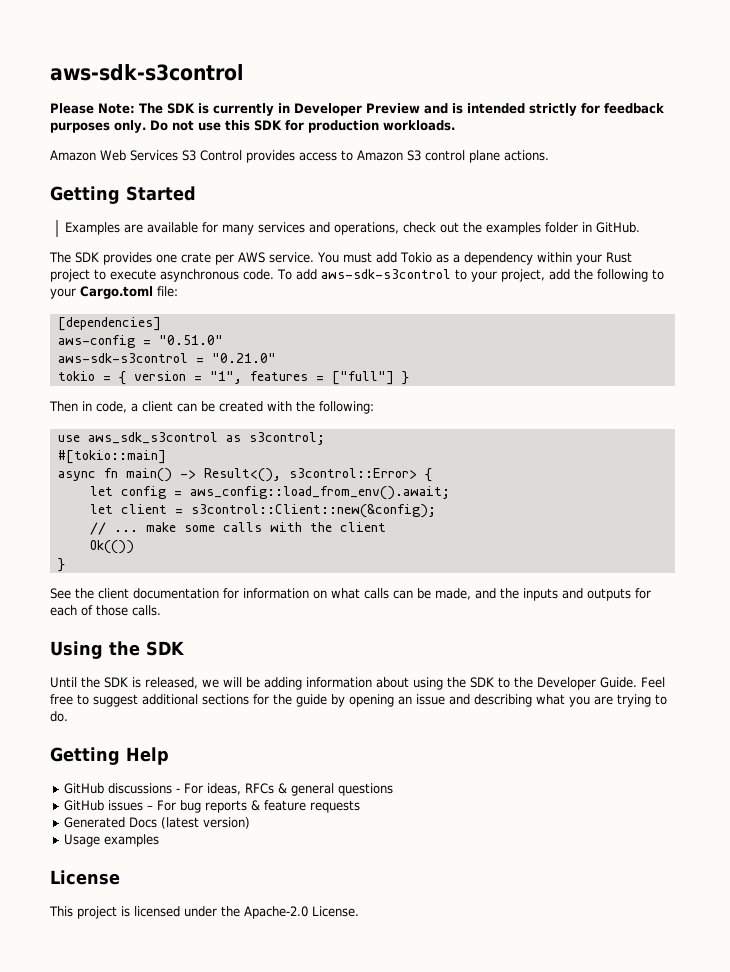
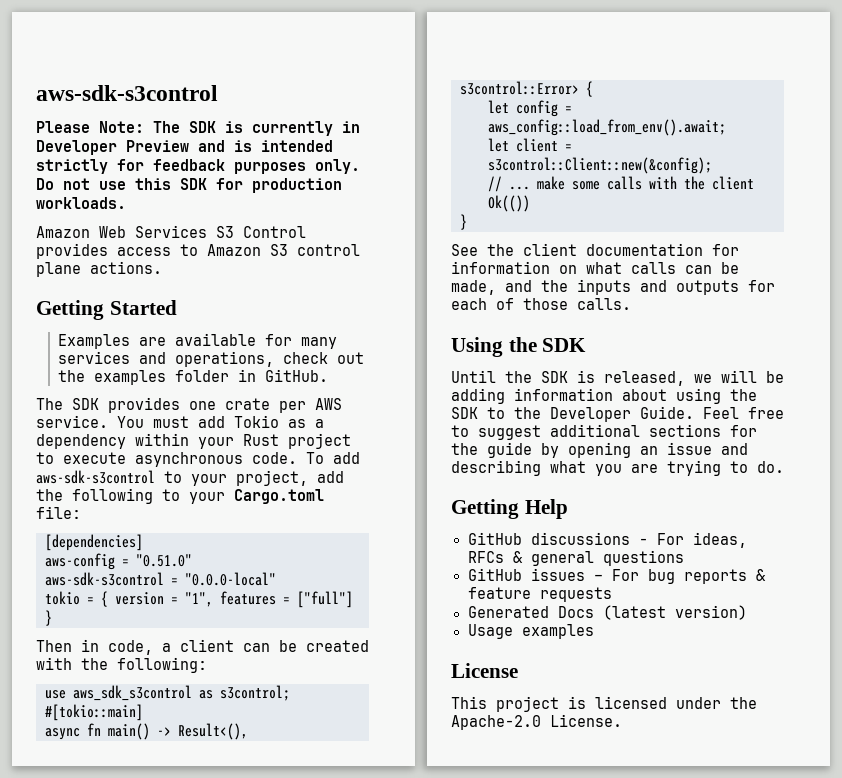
[211,353,276,363] "0.21.0" -> [185,572,276,586] "0.0.0-local"

